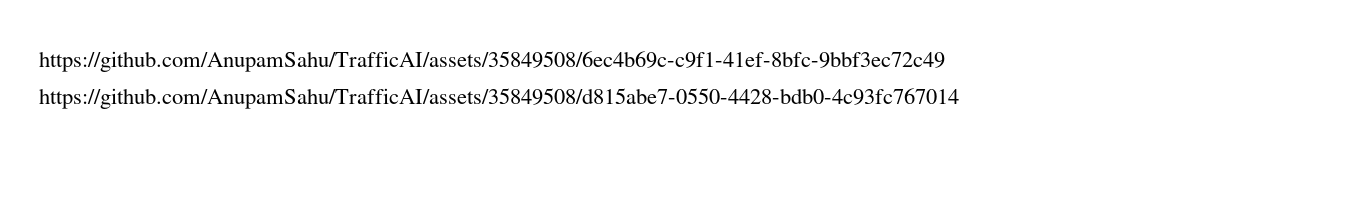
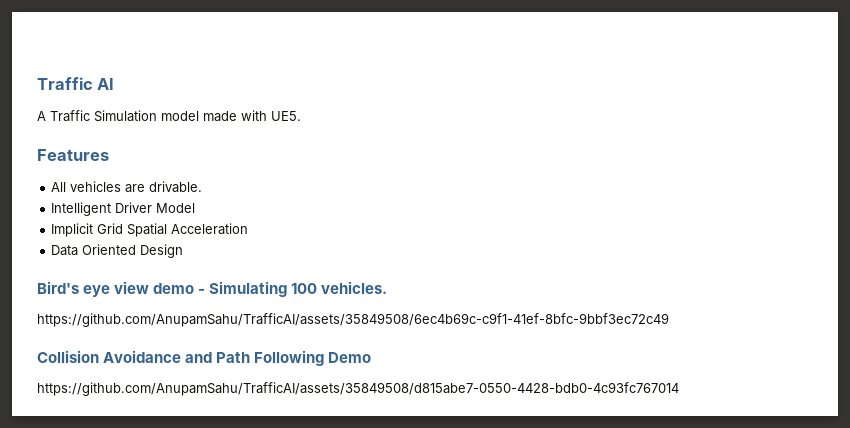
[39,51,945,72] https://github.com/AnupamSahu/TrafficAI/assets/35849508/6ec4b69c-c9f1-41ef-8bfc-9bbf3ec72c49 -> [37,77,115,90] [37,110,301,122] [37,149,109,161] [51,181,203,193] [51,202,196,216] [51,223,249,237] [51,244,184,258] [37,281,388,297] [37,313,669,327] [37,350,372,366] Traffic AI // A Traffic Simulation model made with UE5. // Features // All vehicles are drivable. // Intelligent Driver Model // Implicit Grid Spatial Acceleration // Data Oriented Design // Bird's eye view demo - Simulating 100 vehicles. // https://github.com/AnupamSahu/TrafficAI/assets/35849508/6ec4b69c-c9f1-41ef-8bfc-9bbf3ec72c49 // Collision Avoidance and Path Following Demo

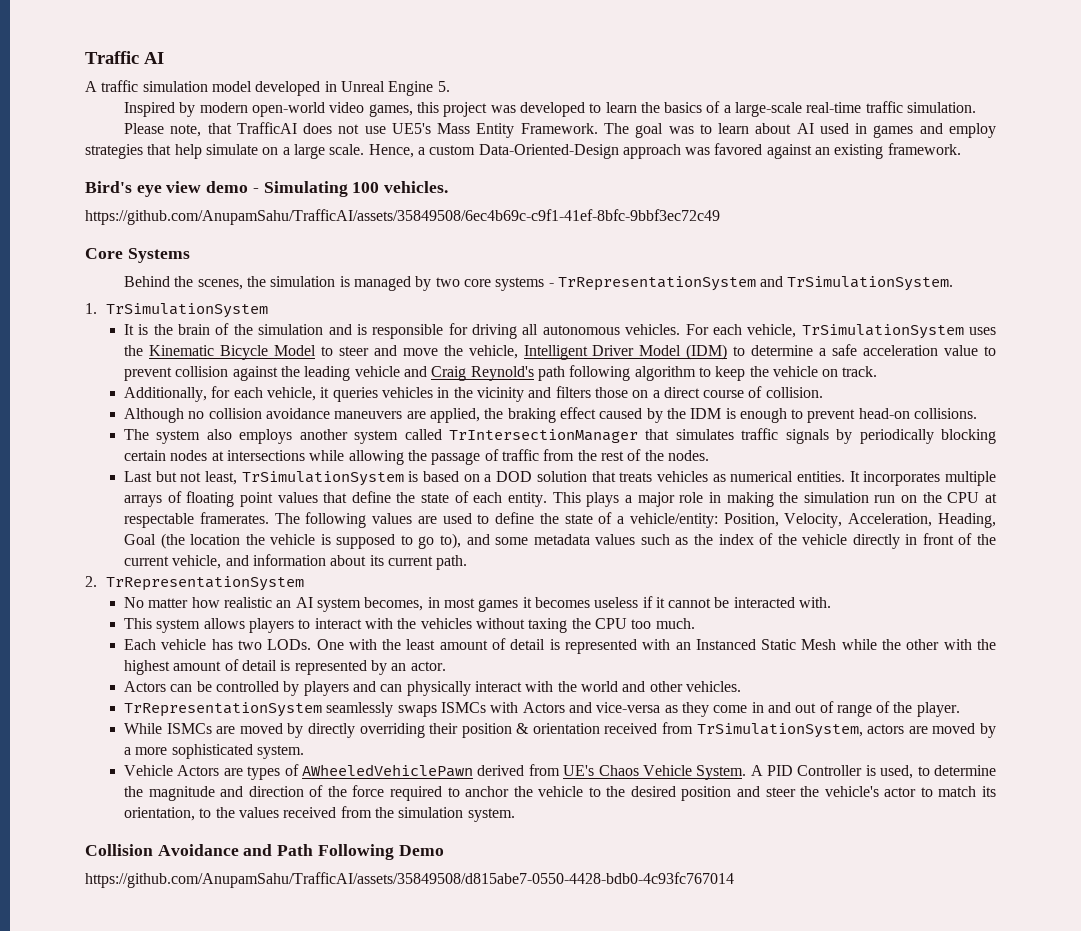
[50,110,301,122] [37,149,109,161] [51,181,203,193] [51,202,196,216] [51,223,249,237] [51,244,184,258] Traffic Simulation model made with UE5. // Features // All vehicles are drivable. // Intelligent Driver Model // Implicit Grid Spatial Acceleration // Data Oriented Design -> [101,80,450,96] [124,101,977,117] [124,122,997,138] [85,143,961,159] traffic simulation model developed in Unreal Engine 5. // Inspired by modern open-world video games, this project was developed to learn the basics of a large-scale real-time traffic simulation. // Please note, that TrafficAI does not use UE5's Mass Entity Framework. The goal was to learn about AI used in games and employ strategies that help simulate on a large scale. Hence, a custom Data-Oriented-Design approach was favored against an existing framework.
(669, 320) none -> [85,248,190,263] [124,276,954,291] [85,303,269,318] [124,323,997,339] [124,344,997,360] [124,365,878,381] [124,386,823,402] [124,407,978,423] [124,428,996,444] [124,449,709,465] [124,471,996,486] [124,491,997,507] [124,512,997,528] [124,533,996,549] [124,554,468,570] [85,576,305,591] [124,596,832,612] [124,618,695,633] [124,638,996,654] [124,659,446,675] [124,681,741,696] [124,701,960,717] [124,722,996,738] [124,744,304,759] [124,764,996,780] [124,785,996,801] [124,806,515,822] // Core Systems // Behind the scenes, the simulation is managed by two core systems - TrRepresentationSystem and TrSimulationSystem. // 1. TrSimulationSystem // It is the brain of the simulation and is responsible for driving all autonomous vehicles. For each vehicle, TrSimulationSystem uses the Kinematic Bicycle Model to steer and move the vehicle, Intelligent Driver Model (IDM) to determine a safe acceleration value to prevent collision against the leading vehicle and Craig Reynold's path following algorithm to keep the vehicle on track. // Additionally, for each vehicle, it queries vehicles in the vicinity and filters those on a direct course of collision. // Although no collision avoidance maneuvers are applied, the braking effect caused by the IDM is enough to prevent head-on collisions. // The system also employs another system called TrIntersectionManager that simulates traffic signals by periodically blocking certain nodes at intersections while allowing the passage of traffic from the rest of the nodes. // Last but not least, TrSimulationSystem is based on a DOD solution that treats vehicles as numerical entities. It incorporates multiple arrays of floating point values that define the state of each entity. This plays a major role in making the simulation run on the CPU at respectable framerates. The following values are used to define the state of a vehicle/entity: Position, Velocity, Acceleration, Heading, Goal (the location the vehicle is supposed to go to), and some metadata values such as the index of the vehicle directly in front of the current vehicle, and information about its current path. // 2. TrRepresentationSystem // No matter how realistic an AI system becomes, in most games it becomes useless if it cannot be interacted with. // This system allows players to interact with the vehicles without taxing the CPU too much. // Each vehicle has two LODs. One with the least amount of detail is represented with an Instanced Static Mesh while the other with the highest amount of detail is represented by an actor. // Actors can be controlled by players and can physically interact with the world and other vehicles. // TrRepresentationSystem seamlessly swaps ISMCs with Actors and vice-versa as they come in and out of range of the player. // While ISMCs are moved by directly overriding their position & orientation received from TrSimulationSystem, actors are moved by a more sophisticated system. // Vehicle Actors are types of AWheeledVehiclePawn derived from UE's Chaos Vehicle System. A PID Controller is used, to determine the magnitude and direction of the force required to anchor the vehicle to the desired position and steer the vehicle's actor to match its orientation, to the values received from the simulation system.

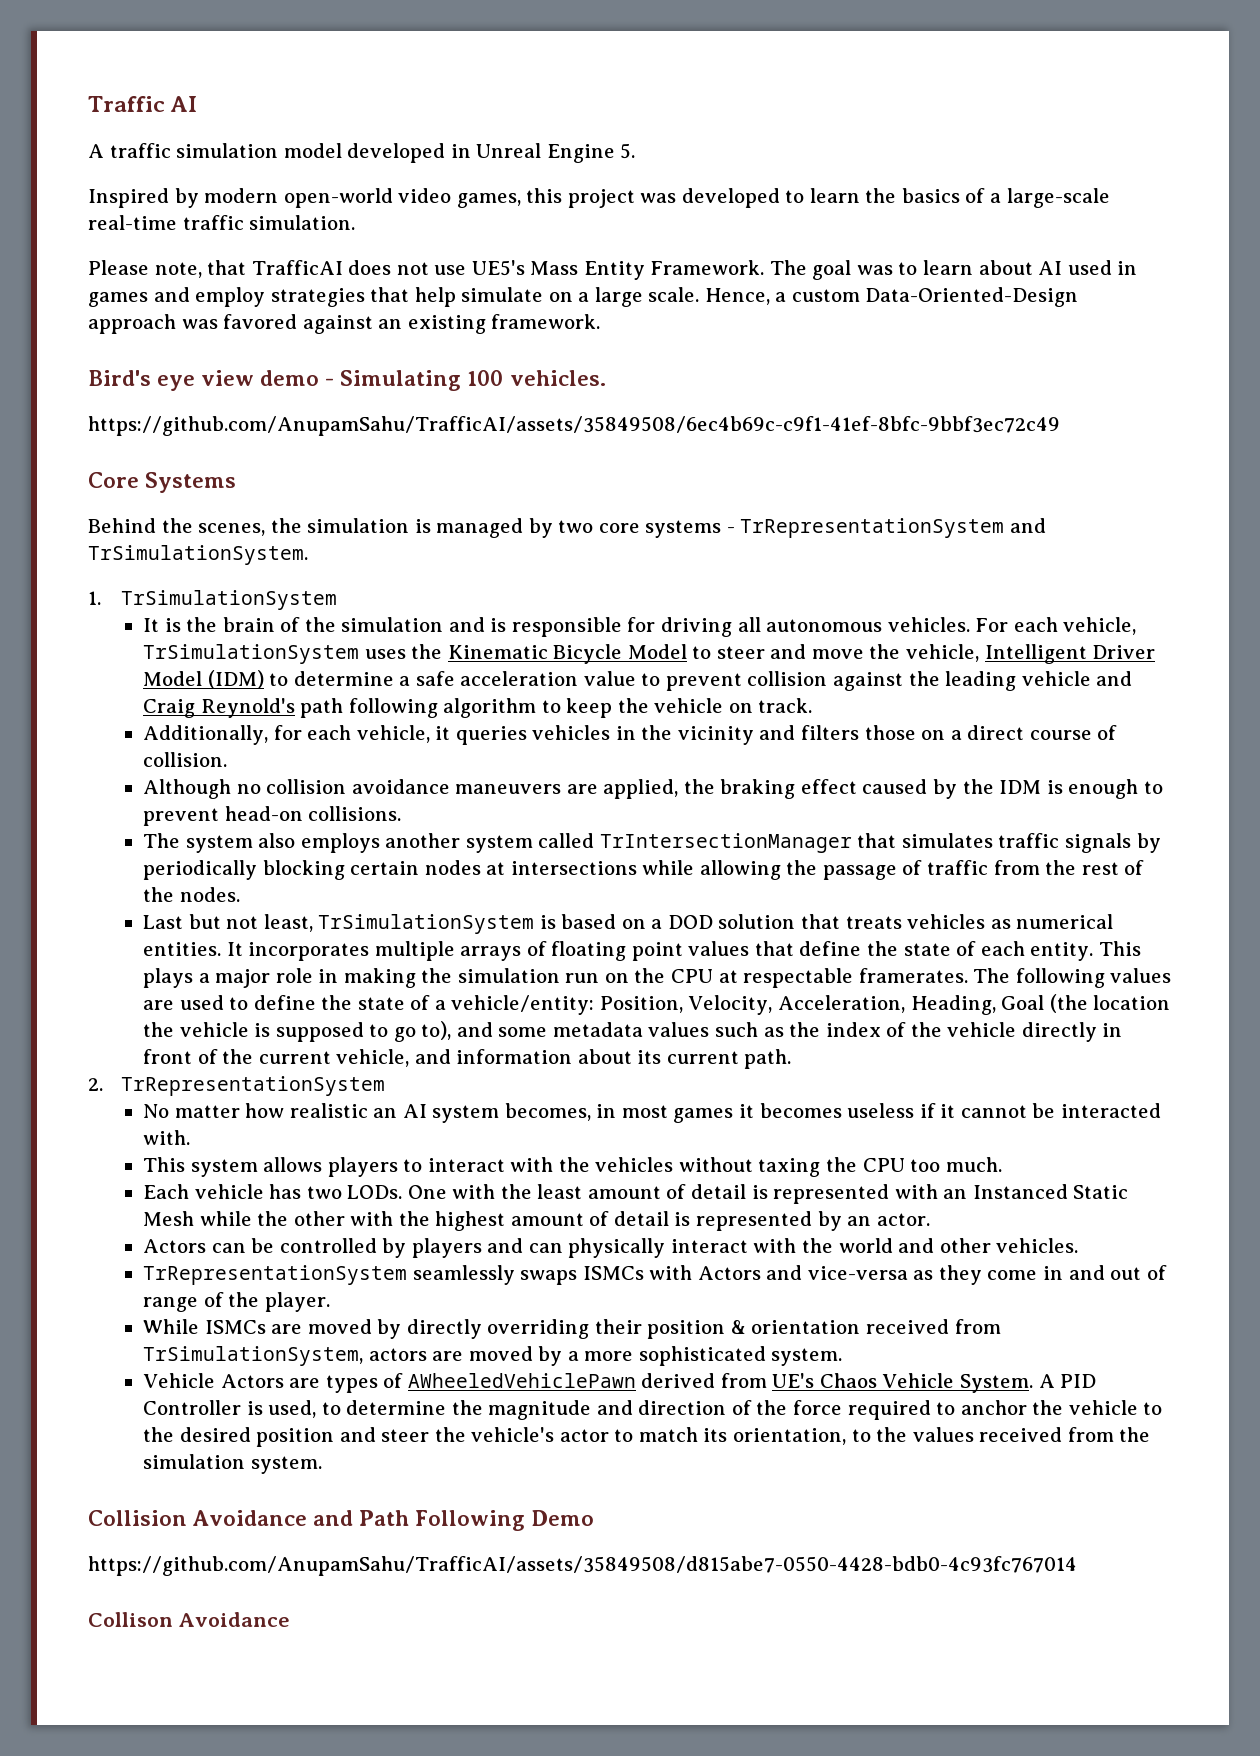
(734, 880) none -> [88,1612,290,1627] // Collison Avoidance

